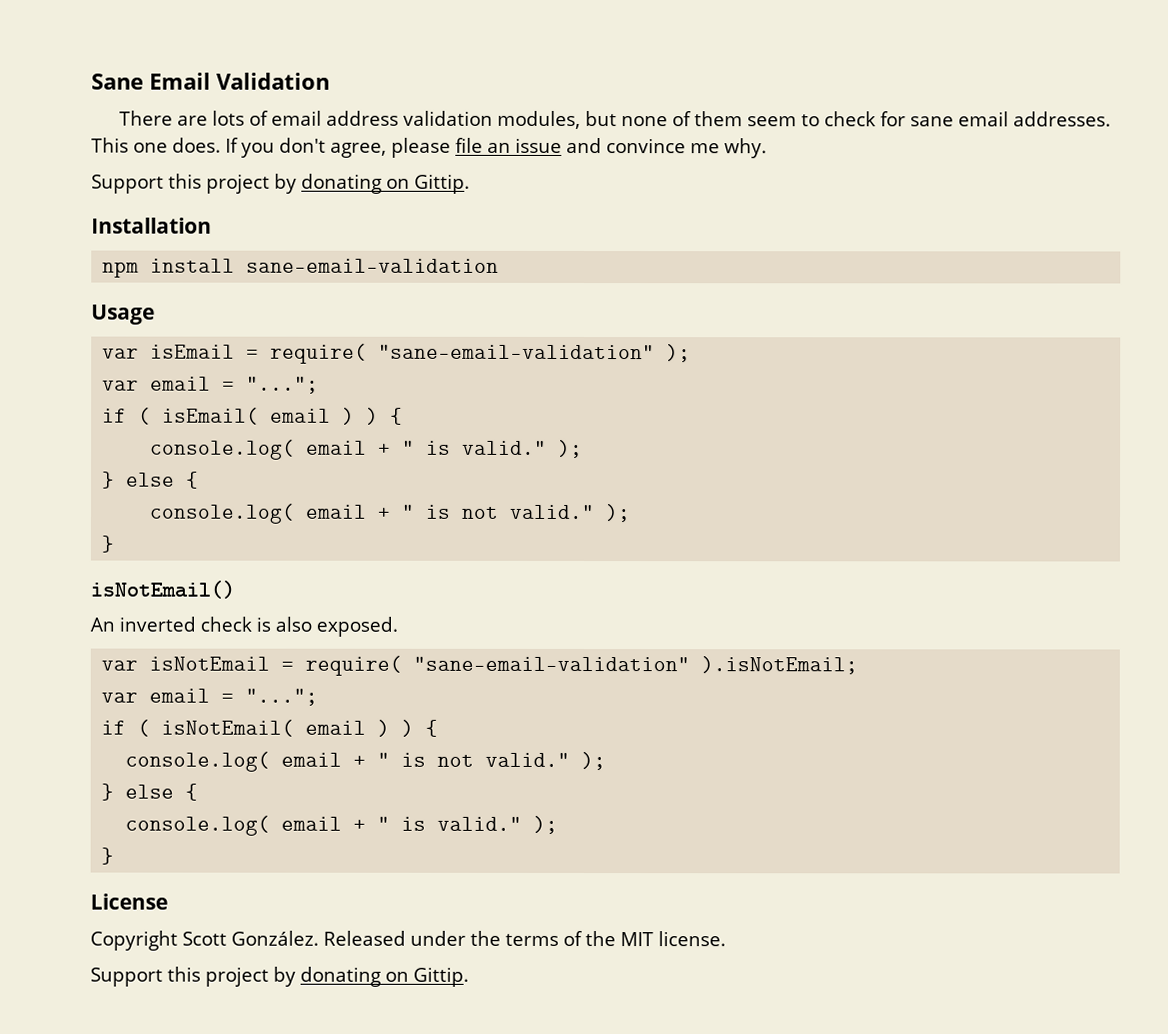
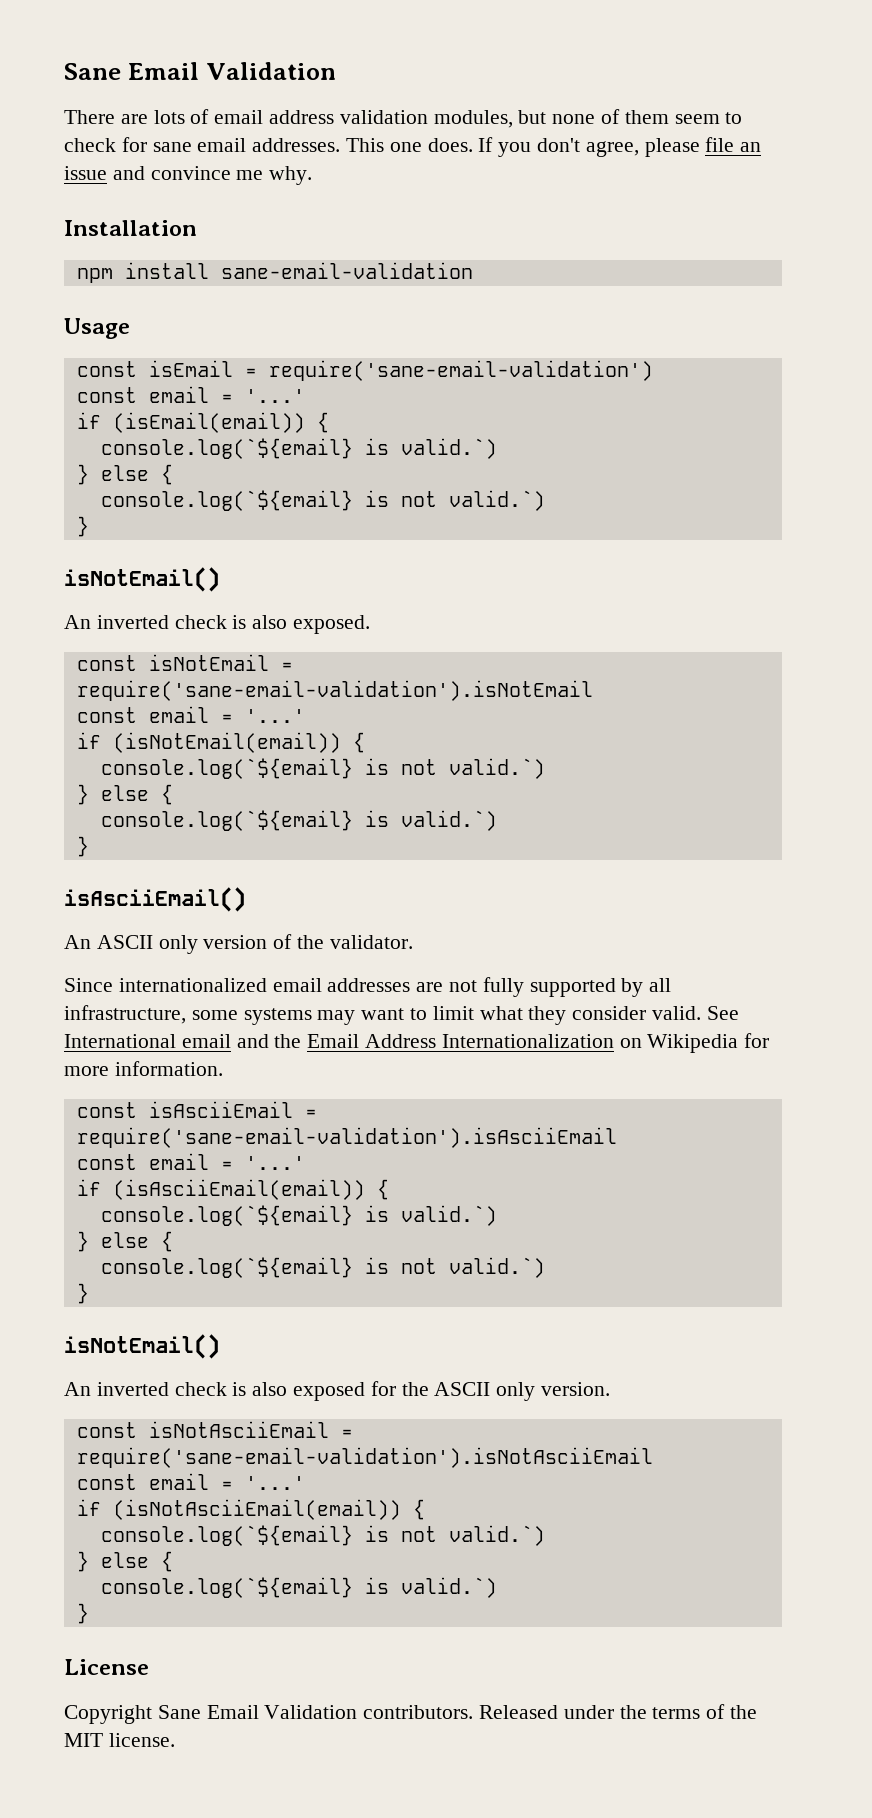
[91,173,470,194] // Support this project by donating on Gittip. -> (313, 175) none
[102,348,140,359] var -> [76,361,137,377] const
[270,343,692,364] [102,376,320,394] [102,407,404,425] [150,439,584,460] [102,471,200,489] [149,503,632,524] require( "sane-email-validation" ); // var email = "..."; // if ( isEmail( email ) ) { // console.log( email + " is valid." ); // } else { // console.log( email + " is not valid." ); -> [268,360,653,381] [76,386,305,403] [76,412,329,433] [100,438,497,459] [76,464,173,485] [100,490,545,511] require('sane-email-validation') // const email = '...' // if (isEmail(email)) { // console.log(`${email} is valid.`) // } else { // console.log(`${email} is not valid.`)
[101,660,139,671] var -> [76,655,137,671] const
[305,655,859,676] [101,688,319,706] [101,719,439,737] [125,751,607,772] [101,783,199,801] [125,815,559,836] require( "sane-email-validation" ).isNotEmail; // var email = "..."; // if ( isNotEmail( email ) ) { // console.log( email + " is not valid." ); // } else { // console.log( email + " is valid." ); -> [76,680,593,701] [76,706,305,723] [76,732,365,753] [100,758,545,779] [76,784,173,805] [100,810,497,831] [76,836,89,857] [64,887,246,912] [64,934,413,954] [64,977,672,997] [64,1005,739,1025] [64,1033,770,1053] [64,1061,223,1076] [76,1101,317,1118] [76,1127,617,1148] [76,1153,305,1170] [76,1179,389,1200] [100,1205,497,1226] [76,1231,173,1252] [100,1257,545,1278] [76,1283,89,1304] [64,1334,220,1359] [64,1381,611,1401] [76,1421,353,1438] [76,1447,653,1468] [76,1473,305,1490] [76,1499,425,1520] [100,1525,545,1546] [76,1551,173,1572] [100,1577,497,1598] require('sane-email-validation').isNotEmail // const email = '...' // if (isNotEmail(email)) { // console.log(`${email} is not valid.`) // } else { // console.log(`${email} is valid.`) // } // isAsciiEmail() // An ASCII only version of the validator. // Since internationalized email addresses are not fully supported by all infrastructure, some systems may want to limit what they consider valid. See International email and the Email Address Internationalization on Wikipedia for more information. // const isAsciiEmail = require('sane-email-validation').isAsciiEmail // const email = '...' // if (isAsciiEmail(email)) { // console.log(`${email} is valid.`) // } else { // console.log(`${email} is not valid.`) // } // isNotEmail() // An inverted check is also exposed for the ASCII only version. // const isNotAsciiEmail = require('sane-email-validation').isNotAsciiEmail // const email = '...' // if (isNotAsciiEmail(email)) { // console.log(`${email} is not valid.`) // } else { // console.log(`${email} is valid.`)
[182,930,319,946] Scott González. -> [157,1705,474,1719] Sane Email Validation contributors.
[90,966,469,987] // Support this project by donating on Gittip. -> (175, 1740) none

